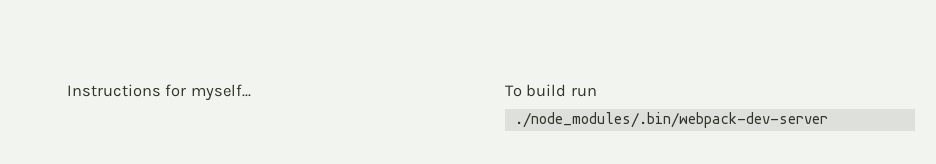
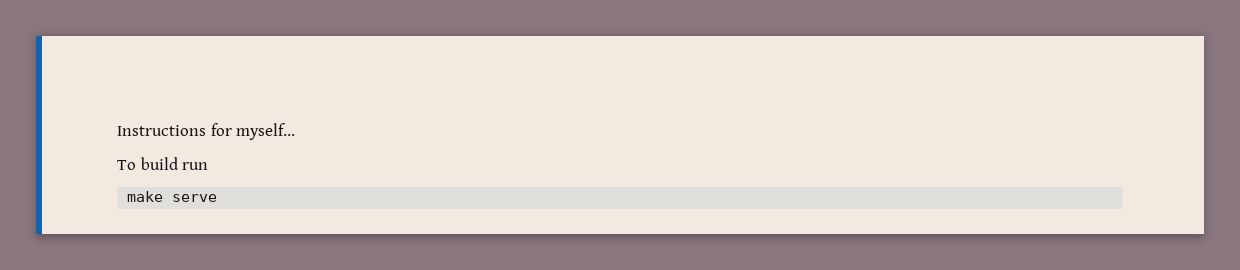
[514,112,828,128] ./node_modules/.bin/webpack-dev-server -> [127,191,218,202] make serve

